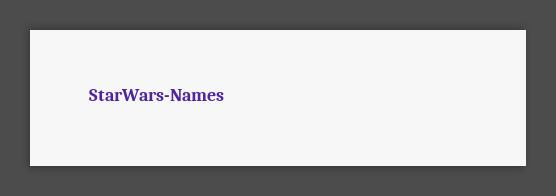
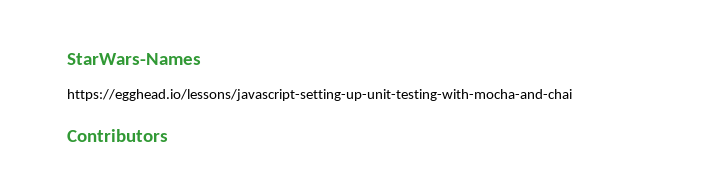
(224, 95) none -> [67,89,572,101] [67,129,168,142] // https://egghead.io/lessons/javascript-setting-up-unit-testing-with-mocha-and-chai // Contributors

